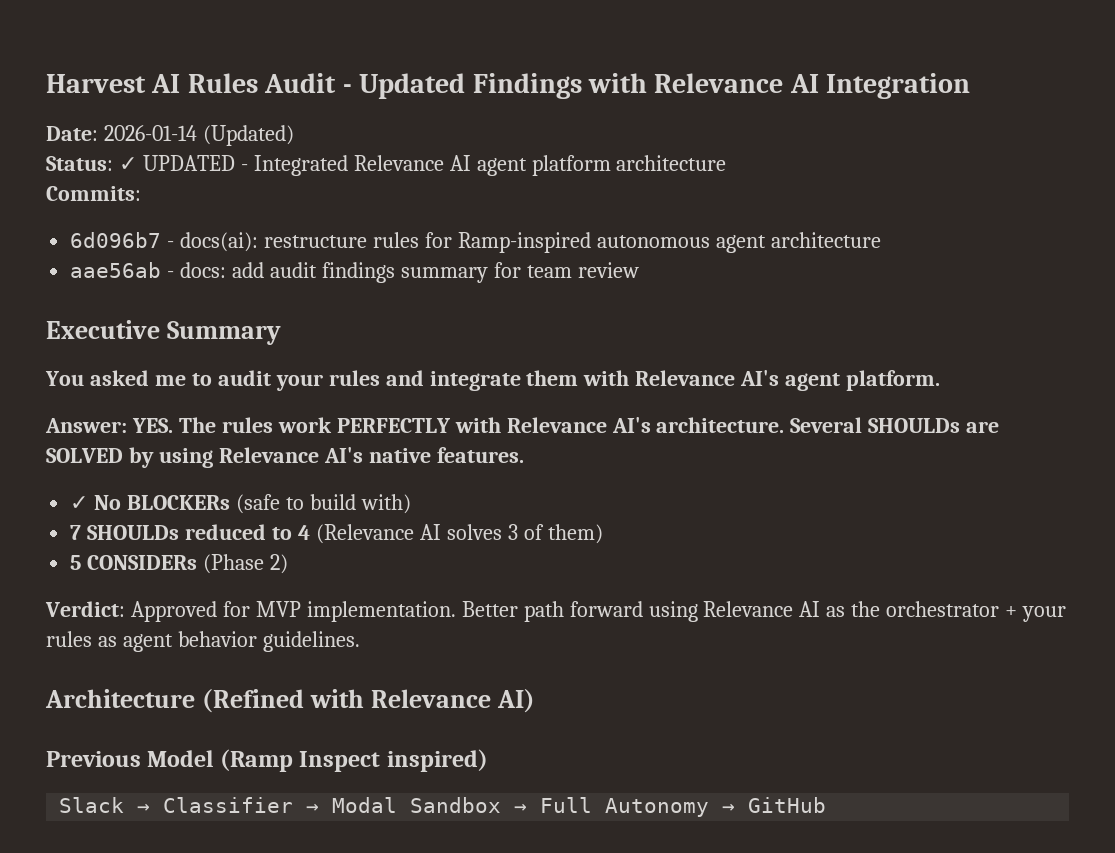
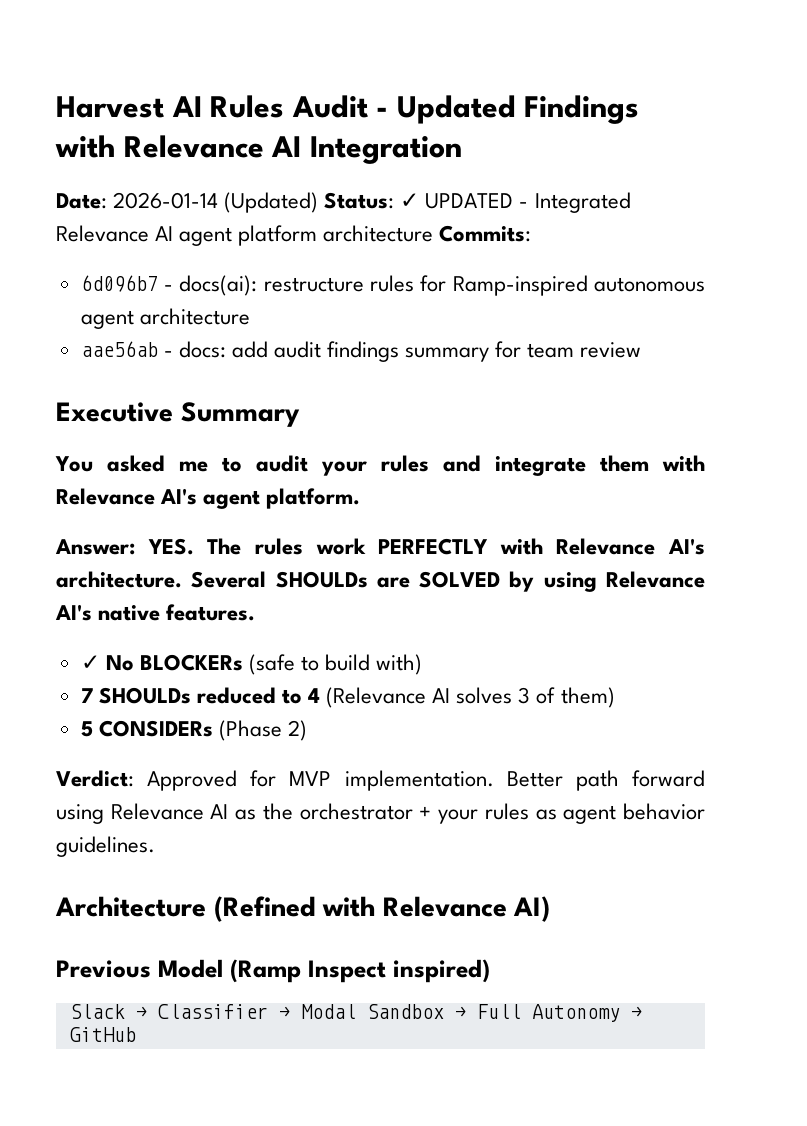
(294, 135) // -> (319, 202) none
(727, 163) // -> (434, 233) none

